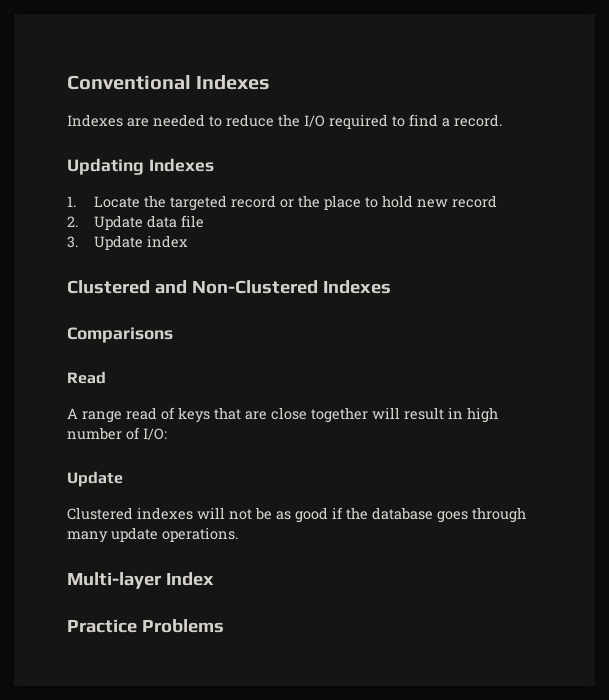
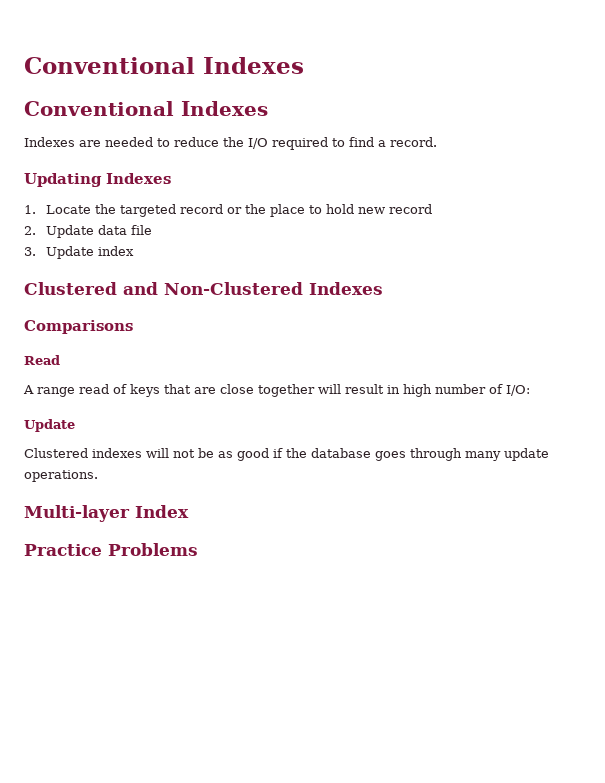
[67,75,271,90] Conventional Indexes -> [24,57,304,74] [24,101,268,116] Conventional Indexes // Conventional Indexes

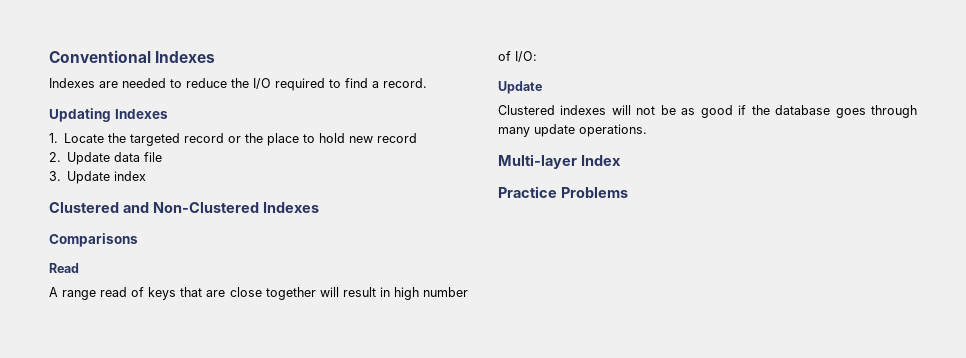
[24,57,304,74] [24,101,268,116] Conventional Indexes // Conventional Indexes -> [49,50,216,63] Conventional Indexes

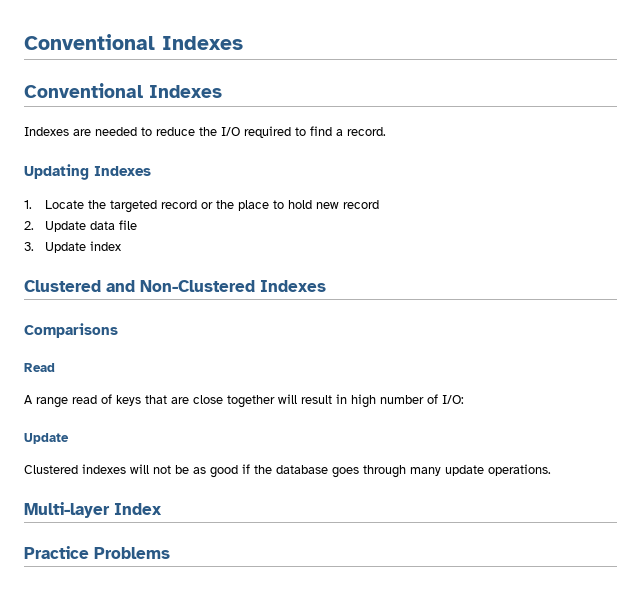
[49,50,216,63] Conventional Indexes -> [24,34,243,50] [24,83,222,98] Conventional Indexes // Conventional Indexes

